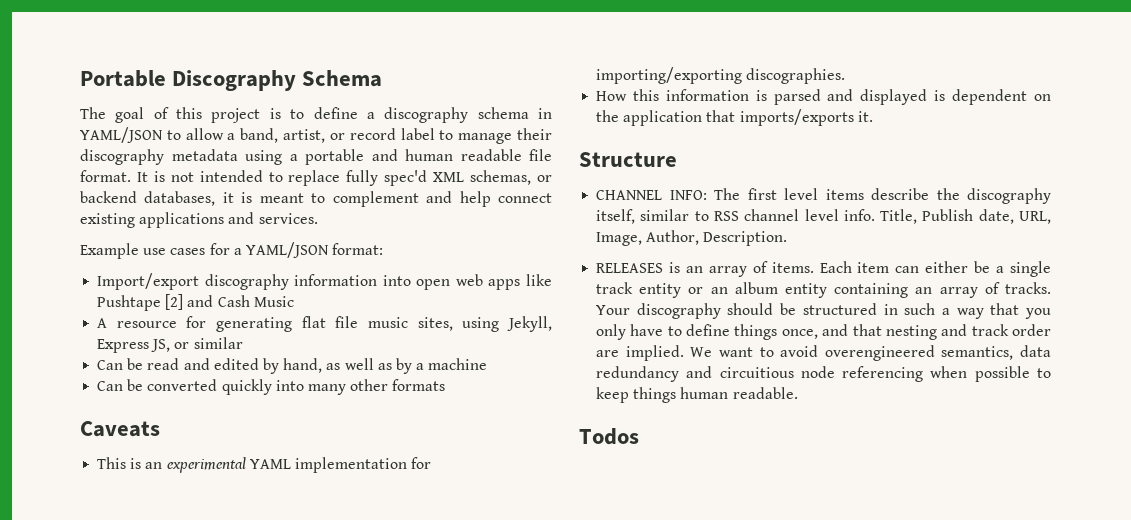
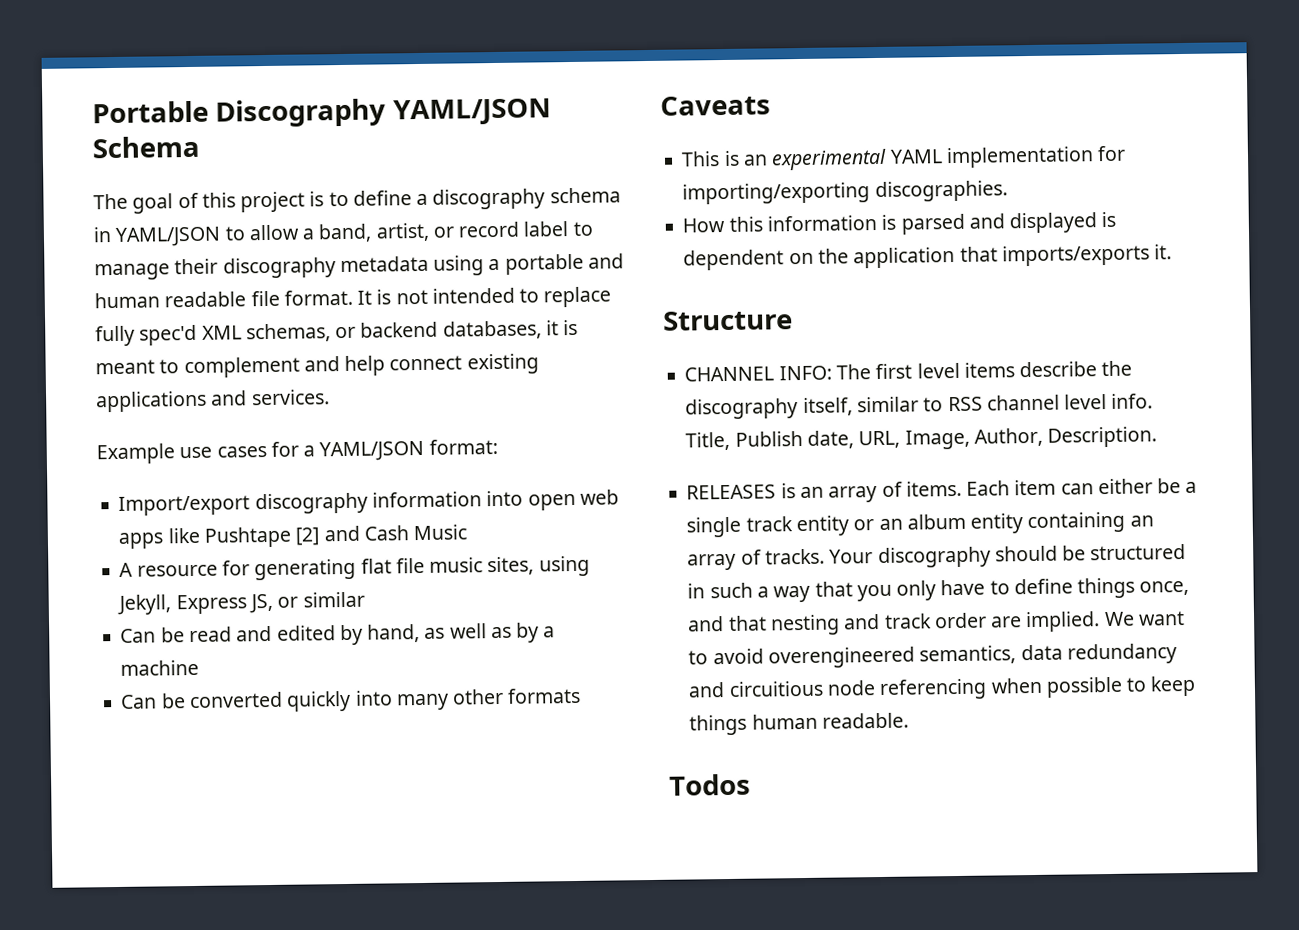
(297, 80) none -> [392,98,551,126] YAML/JSON

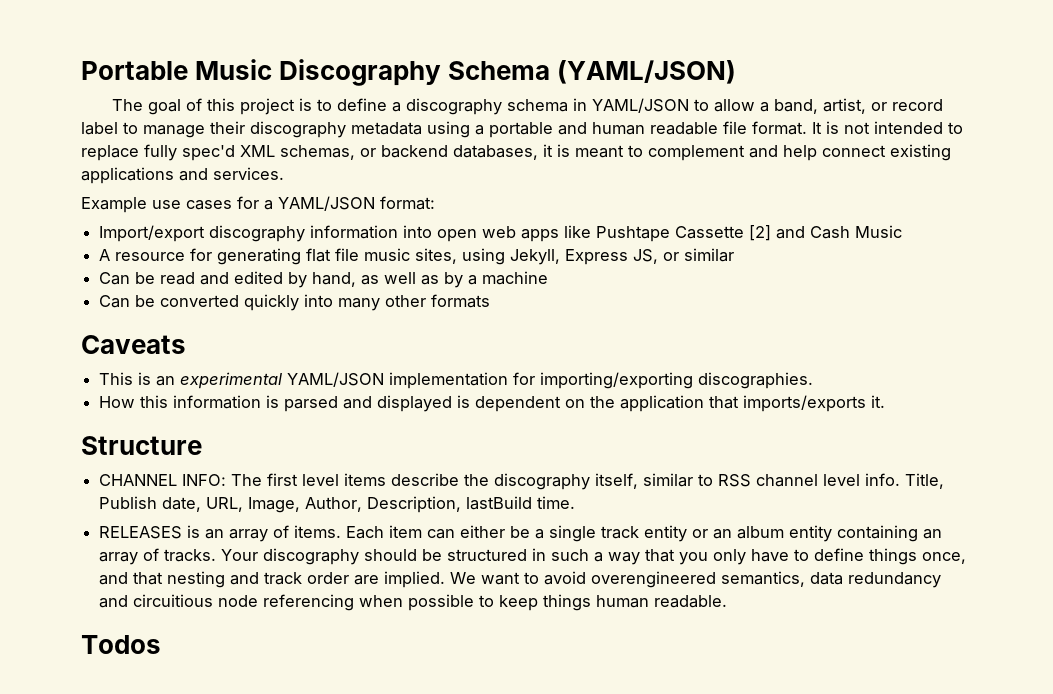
[215,98,551,128] Discography YAML/JSON -> [195,59,442,86] Music Discography
(200, 147) none -> [557,60,737,84] (YAML/JSON)
(292, 537) none -> [675,226,745,239] Cassette
[889,149,943,164] YAML -> [287,372,385,387] YAML/JSON
[1047,426,1158,448] Description. -> [367,496,576,513] Description, lastBuild time.

